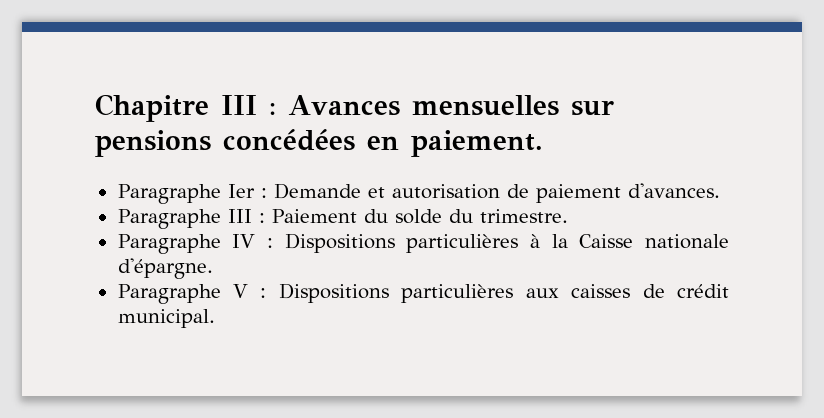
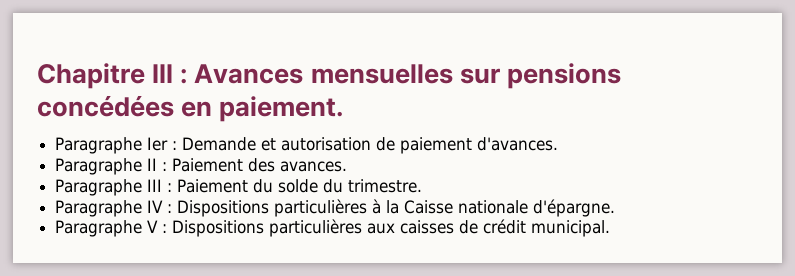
(720, 190) none -> [55,158,348,175] // Paragraphe II : Paiement des avances.

